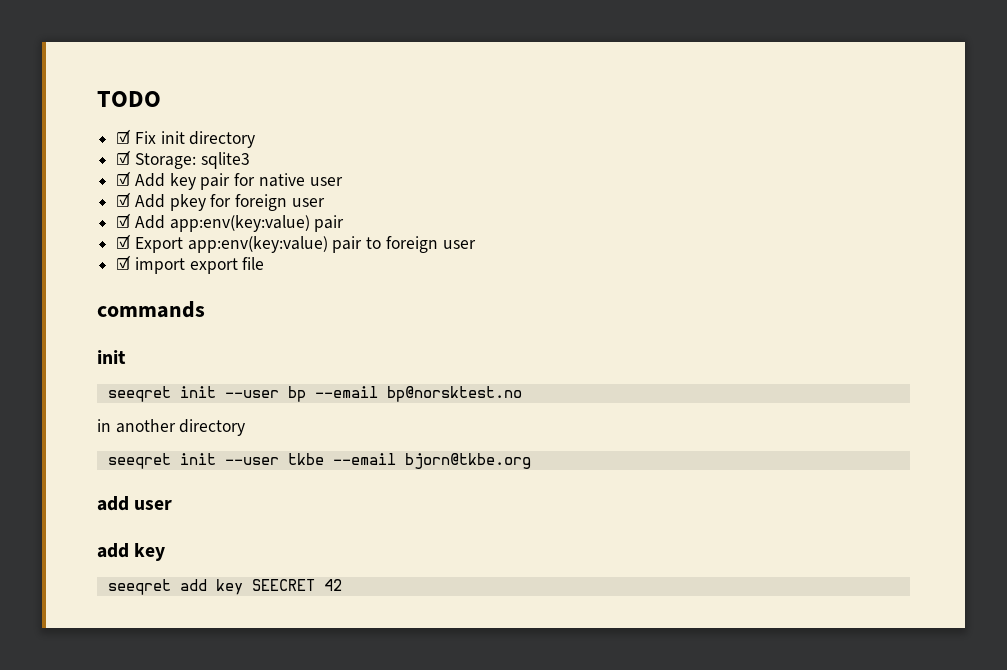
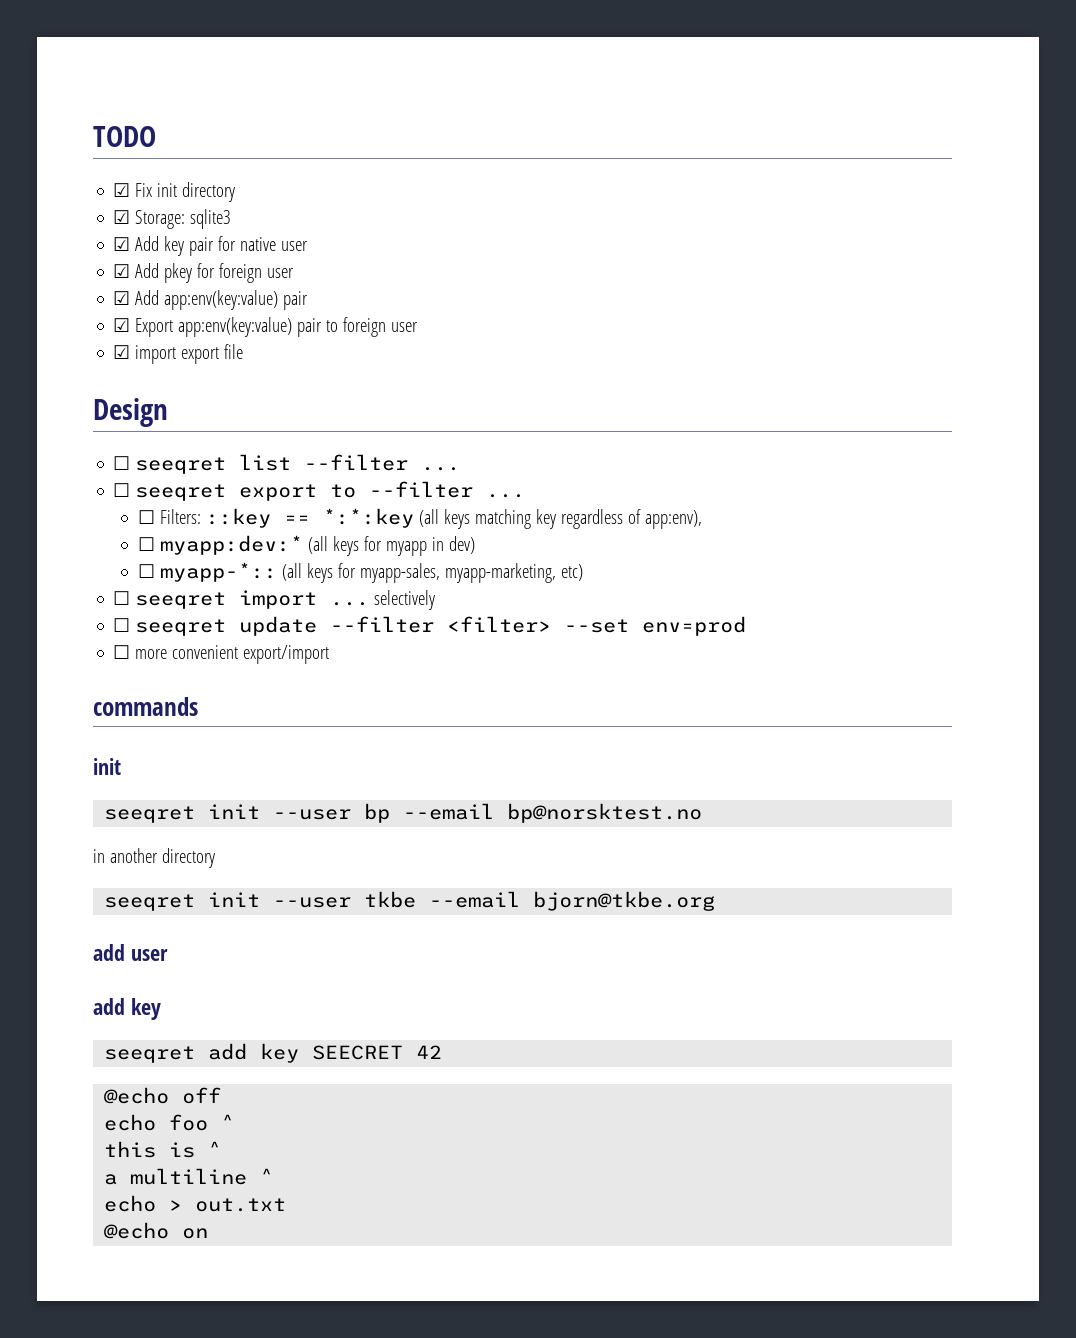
(265, 263) none -> [93,398,168,427] [113,454,461,474] [113,481,526,501] [138,508,702,529] [138,535,475,556] [138,562,583,583] [113,590,436,610] [113,616,747,636] [113,645,330,664] // Design // ☐ seeqret list --filter ... // ☐ seeqret export to --filter ... // ☐ Filters: ::key == *:*:key (all keys matching key regardless of app:env), // ☐ myapp:dev:* (all keys for myapp in dev) // ☐ myapp-*:: (all keys for myapp-sales, myapp-marketing, etc) // ☐ seeqret import ... selectively // ☐ seeqret update --filter <filter> --set env=prod // ☐ more convenient export/import
(342, 585) none -> [104,1087,222,1104] [104,1114,235,1131] [104,1141,222,1158] [104,1168,274,1185] [104,1195,287,1212] [104,1222,209,1239] // @echo off // echo foo ^ // this is ^ // a multiline ^ // echo > out.txt // @echo on

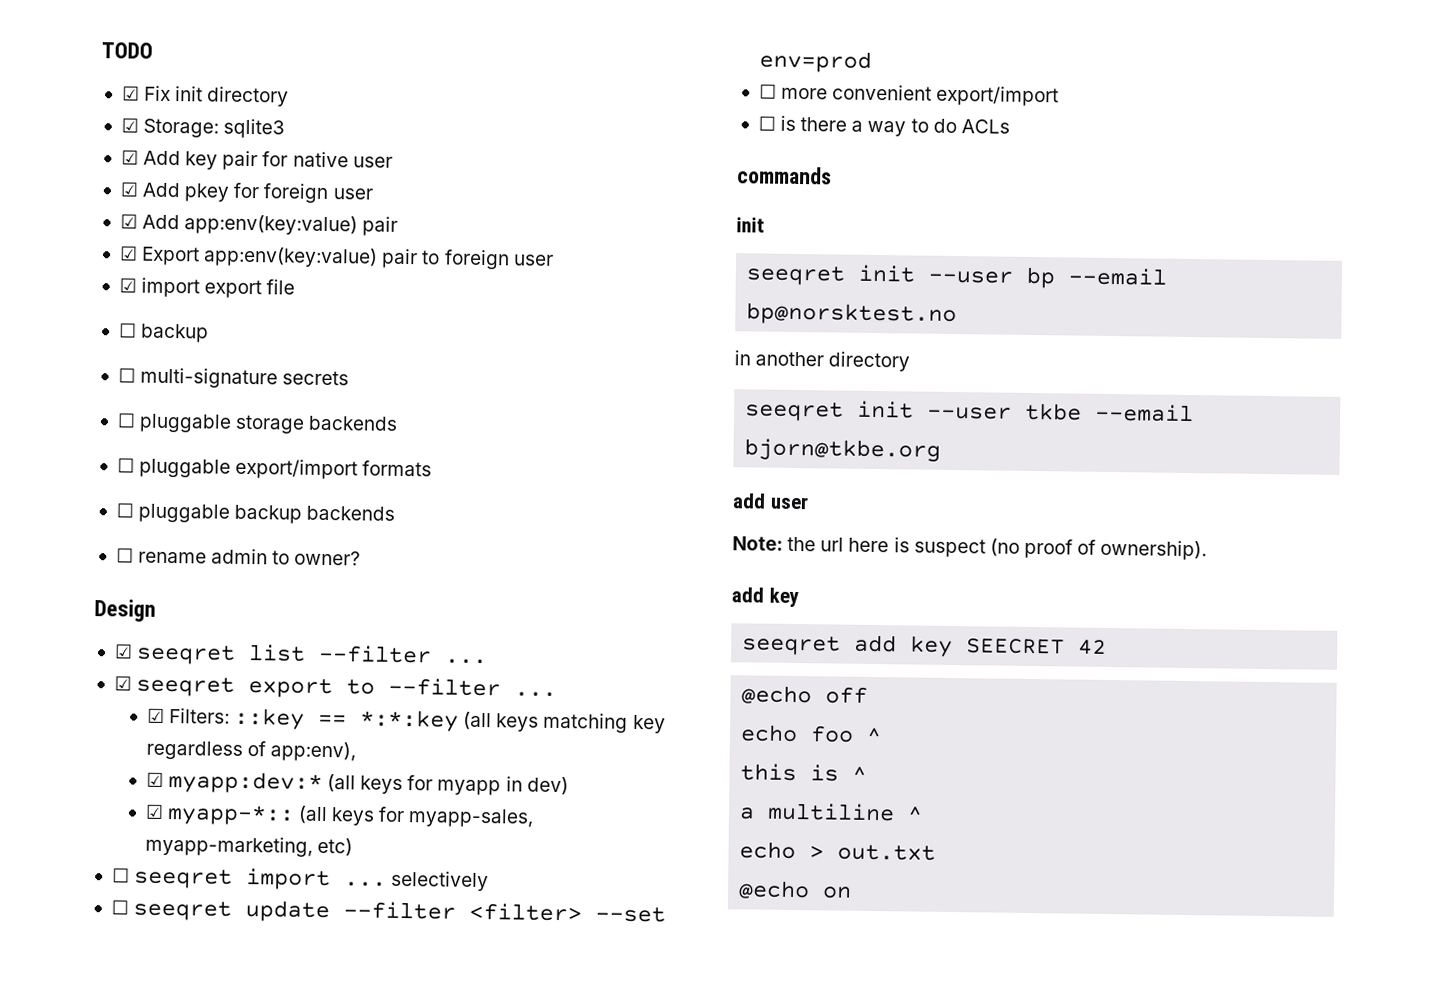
(244, 351) none -> [118,323,210,343] [117,367,350,389] [116,413,399,434] [116,458,433,480] [115,503,396,524] [115,548,362,566] // ☐ backup // ☐ multi-signature secrets // ☐ pluggable storage backends // ☐ pluggable export/import formats // ☐ pluggable backup backends // ☐ rename admin to owner?
[113,456,131,470] ☐ -> [113,644,133,659] ☑
[113,483,131,497] ☐ -> [113,676,132,691] ☑
[138,510,156,524] ☐ -> [146,708,165,723] ☑
[138,537,156,551] ☐ -> [145,772,164,787] ☑
[138,564,156,578] ☐ -> [144,804,164,819] ☑
(330, 654) none -> [757,115,1010,137] // ☐ is there a way to do ACLs
(168, 955) none -> [732,536,1208,561] // Note: the url here is suspect (no proof of ownership).

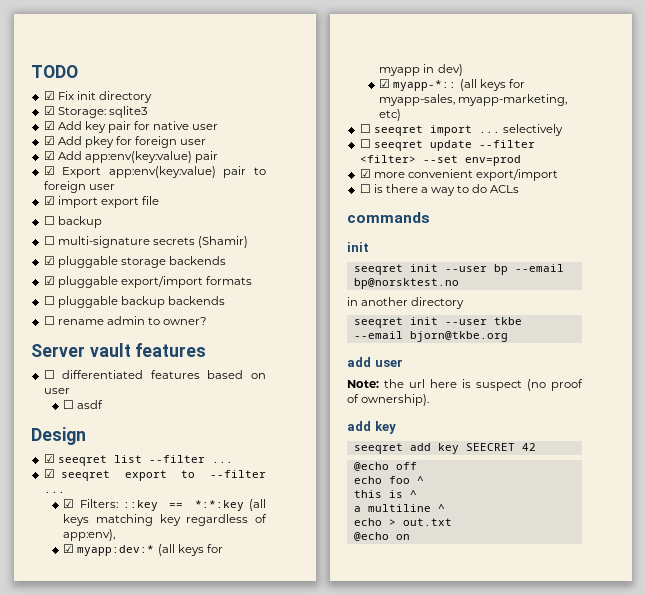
[116,413,136,428] // ☐ -> [197,236,248,248] [43,256,55,265] (Shamir) // ☑
[116,458,135,473] ☐ -> [43,276,55,285] ☑
(362, 558) none -> [31,343,207,357] [43,370,266,379] [43,388,70,394] [63,400,104,409] // Server vault features // ☐ differentiated features based on user // ☐ asdf
[758,84,777,99] ☐ -> [359,169,371,178] ☑

